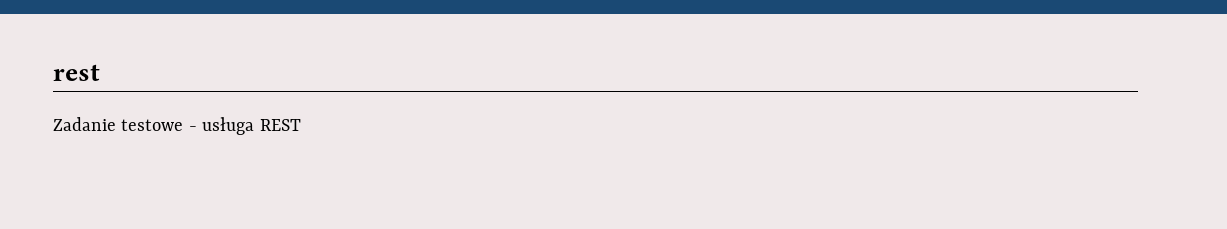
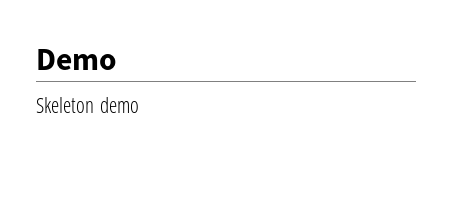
[53,64,100,81] [53,117,301,135] rest // Zadanie testowe - usługa REST -> [36,49,116,70] [36,97,139,113] Demo // Skeleton demo

